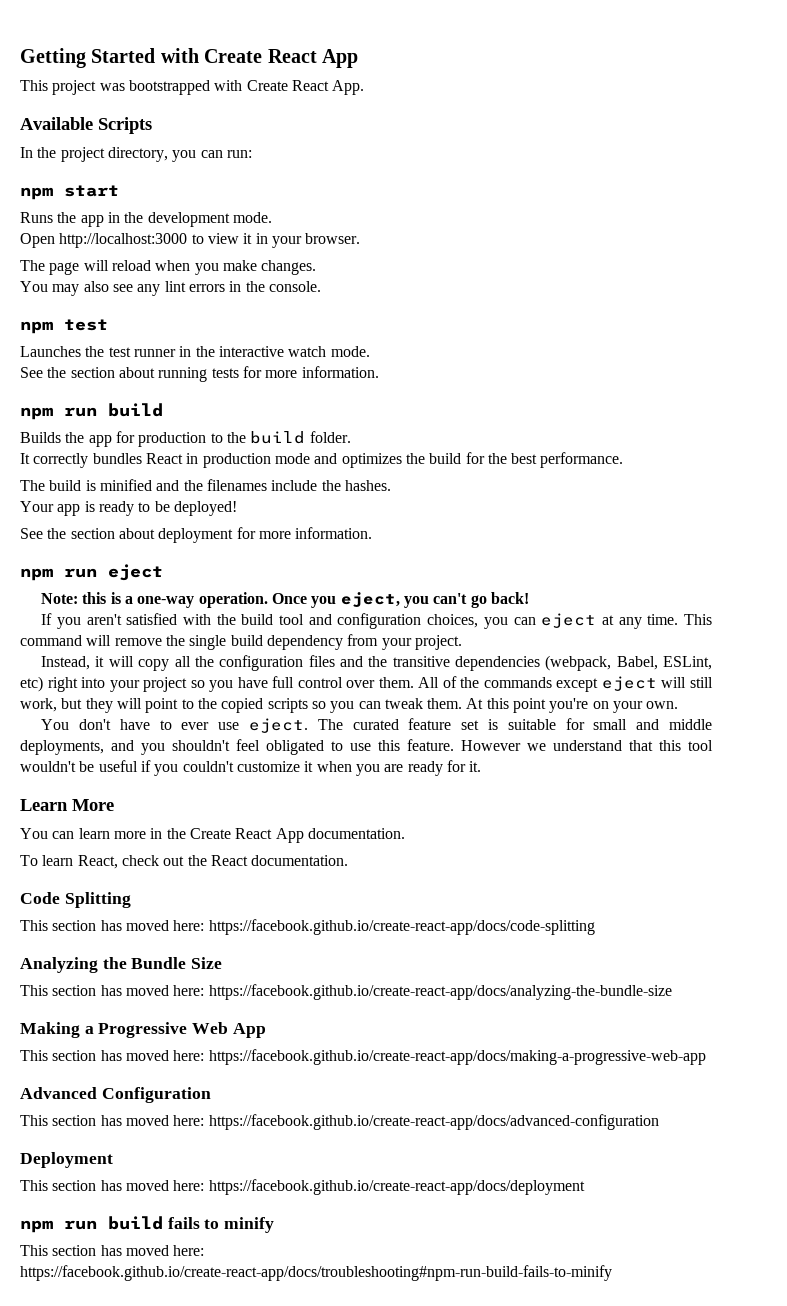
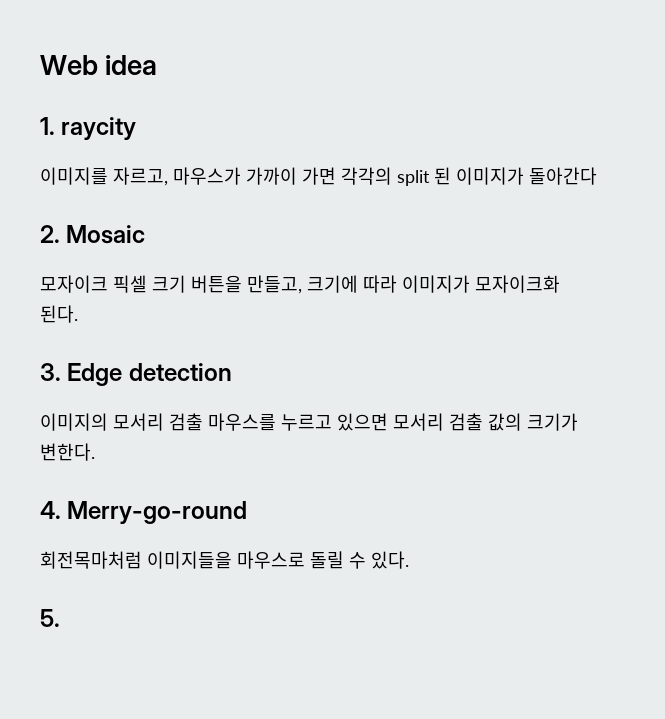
[20,48,358,68] [20,80,365,95] [20,117,152,134] [20,147,252,162] [20,185,119,200] [20,212,272,227] [20,233,361,248] [20,260,317,275] [20,281,321,296] [20,319,108,334] [20,346,370,357] [20,366,379,382] [20,403,163,420] [20,431,351,447] [20,452,624,468] [20,479,391,491] [20,501,237,516] [20,527,373,543] [20,564,163,581] [41,592,529,608] [41,613,712,629] [20,634,462,650] [41,655,712,671] [20,676,713,692] [20,698,679,713] [41,718,712,733] [20,739,713,755] [20,760,482,776] [20,799,114,811] [20,828,405,843] [20,855,349,869] [20,892,131,908] [20,919,595,935] [20,957,223,973] [20,984,672,1000] [20,1022,266,1038] [20,1049,706,1065] [20,1087,211,1103] [20,1114,659,1130] [20,1152,113,1168] [20,1179,585,1195] [20,1216,275,1233] [20,1245,205,1256] [20,1265,612,1281] Getting Started with Create React App // This project was bootstrapped with Create React App. // Available Scripts // In the project directory, you can run: // npm start // Runs the app in the development mode. // Open http://localhost:3000 to view it in your browser. // The page will reload when you make changes. // You may also see any lint errors in the console. // npm test // Launches the test runner in the interactive watch mode. // See the section about running tests for more information. // npm run build // Builds the app for production to the build folder. // It correctly bundles React in production mode and optimizes the build for the best performance. // The build is minified and the filenames include the hashes. // Your app is ready to be deployed! // See the section about deployment for more information. // npm run eject // Note: this is a one-way operation. Once you eject, you can't go back! // If you aren't satisfied with the build tool and configuration choices, you can eject at any time. This command will remove the single build dependency from your project. // Instead, it will copy all the configuration files and the transitive dependencies (webpack, Babel, ESLint, etc) right into your project so you have full control over them. All of the commands except eject will still work, but they will point to the copied scripts so you can tweak them. At this point you're on your own. // You don't have to ever use eject. The curated feature set is suitable for small and middle deployments, and you shouldn't feel obligated to use this feature. However we understand that this tool wouldn't be useful if you couldn't customize it when you are ready for it. // Learn More // You can learn more in the Create React App documentation. // To learn React, check out the React documentation. // Code Splitting // This section has moved here: https://facebook.github.io/create-react-app/docs/code-splitting // Analyzing the Bundle Size // This section has moved here: https://facebook.github.io/create-react-app/docs/analyzing-the-bundle-size // Making a Progressive Web App // This section has moved here: https://facebook.github.io/create-react-app/docs/making-a-progressive-web-app // Advanced Configuration // This section has moved here: https://facebook.github.io/create-react-app/docs/advanced-configuration // Deployment // This section has moved here: https://facebook.github.io/create-react-app/docs/deployment // npm run build fails to minify // This section has moved here: https://facebook.github.io/create-react-app/docs/troubleshooting#npm-run-build-fails-to-minify -> [40,55,158,75] [40,117,137,140] [40,167,597,186] [40,225,146,244] [40,275,560,294] [40,305,78,323] [40,363,232,386] [40,413,578,431] [40,443,95,461] [40,501,248,524] [40,551,409,569] [40,609,60,627] Web idea // 1. raycity // 이미지를 자르고, 마우스가 가까이 가면 각각의 split 된 이미지가 돌아간다 // 2. Mosaic // 모자이크 픽셀 크기 버튼을 만들고, 크기에 따라 이미지가 모자이크화 된다. // 3. Edge detection // 이미지의 모서리 검출 마우스를 누르고 있으면 모서리 검출 값의 크기가 변한다. // 4. Merry-go-round // 회전목마처럼 이미지들을 마우스로 돌릴 수 있다. // 5.

